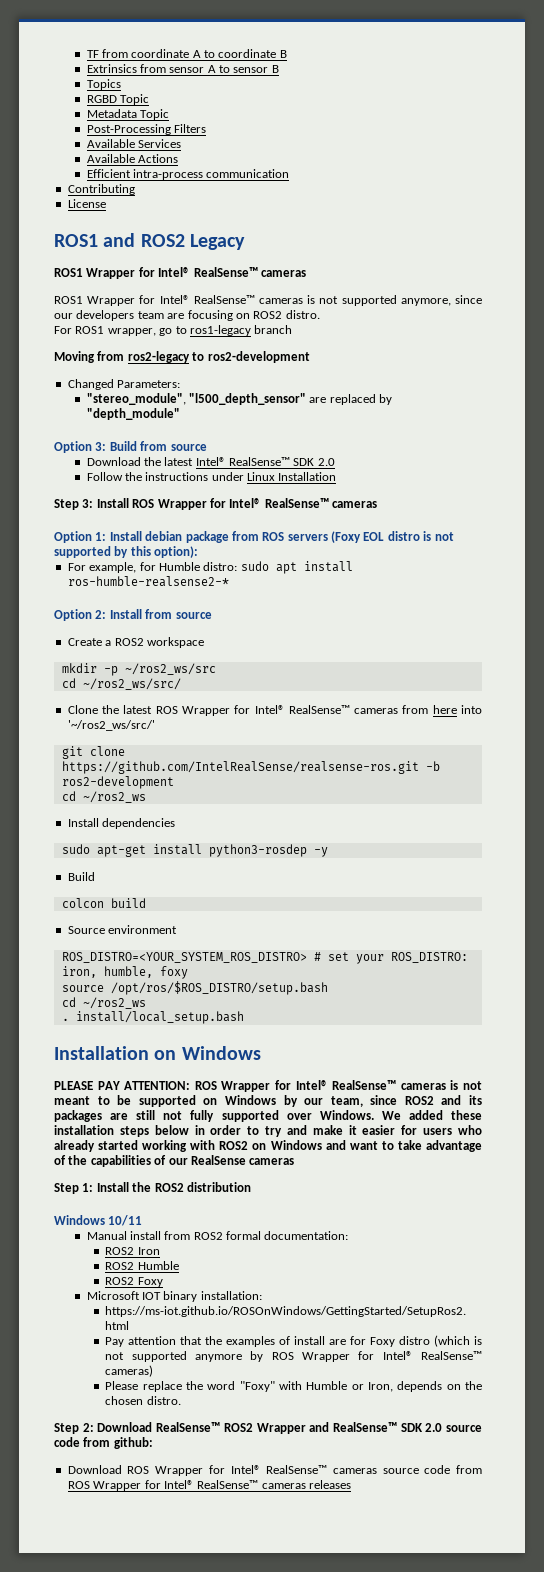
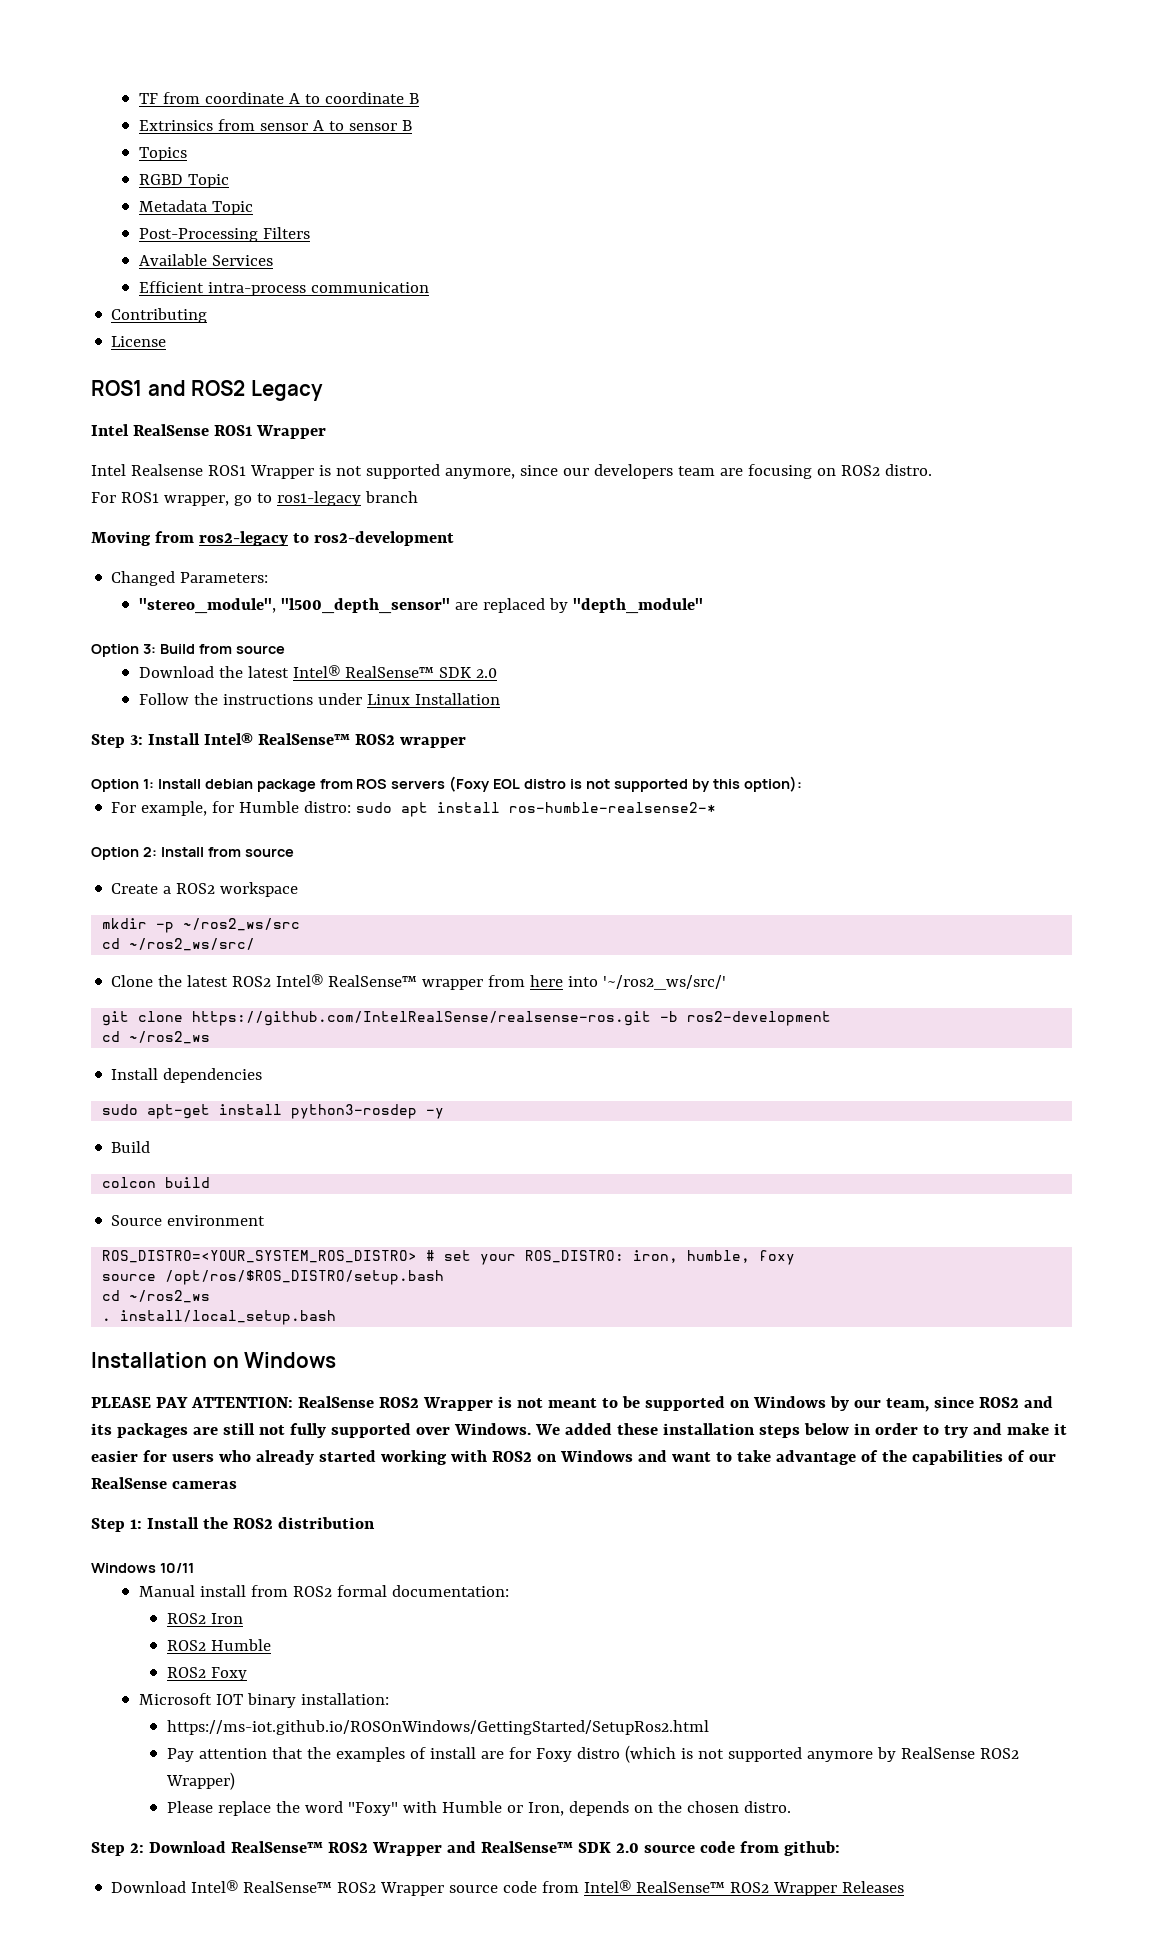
[86,154,178,163] // Available Actions -> (274, 260) none
[54,267,306,279] [54,295,303,306] ROS1 Wrapper for Intel® RealSense™ cameras // ROS1 Wrapper for Intel® RealSense™ cameras -> [91,424,326,439] [91,464,314,479] Intel RealSense ROS1 Wrapper // Intel Realsense ROS1 Wrapper
[132,498,377,510] ROS Wrapper for Intel® RealSense™ cameras -> [203,733,466,748] Intel® RealSense™ ROS2 wrapper
[155,705,399,716] ROS Wrapper for Intel® RealSense™ cameras -> [232,974,484,990] ROS2 Intel® RealSense™ wrapper
[194,1080,446,1092] ROS Wrapper for Intel® RealSense™ cameras -> [297,1396,493,1411] RealSense ROS2 Wrapper
[271,1351,483,1362] [105,1365,154,1377] ROS Wrapper for Intel® RealSense™ cameras) -> [900,1747,1019,1759] [165,1772,235,1790] RealSense ROS2 Wrapper)
[127,1465,483,1476] [67,1480,351,1491] ROS Wrapper for Intel® RealSense™ cameras source code from ROS Wrapper for Intel® RealSense™ cameras releases -> [191,1880,905,1896] Intel® RealSense™ ROS2 Wrapper source code from Intel® RealSense™ ROS2 Wrapper Releases

